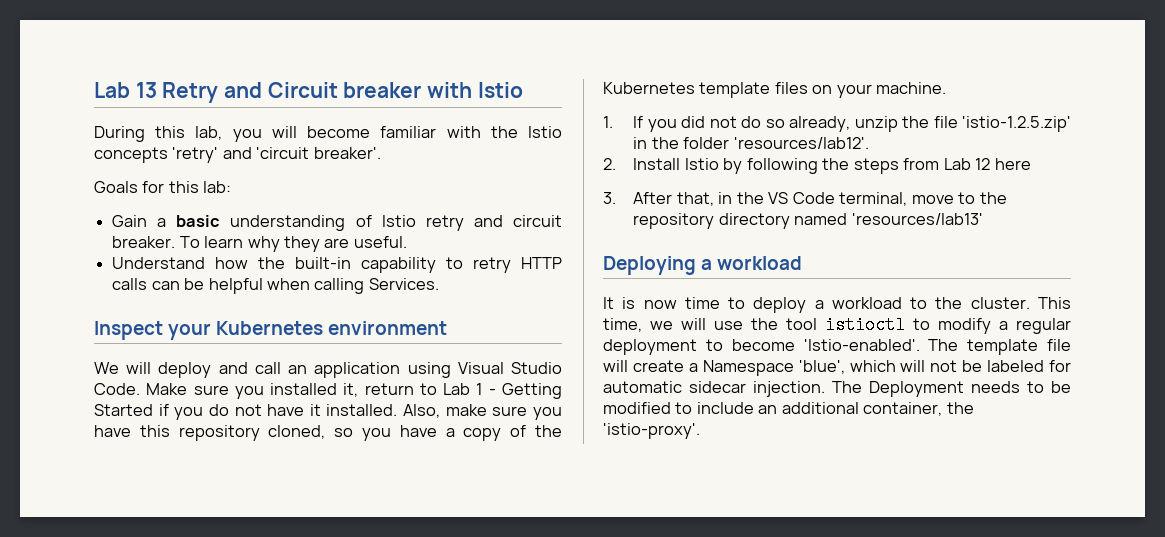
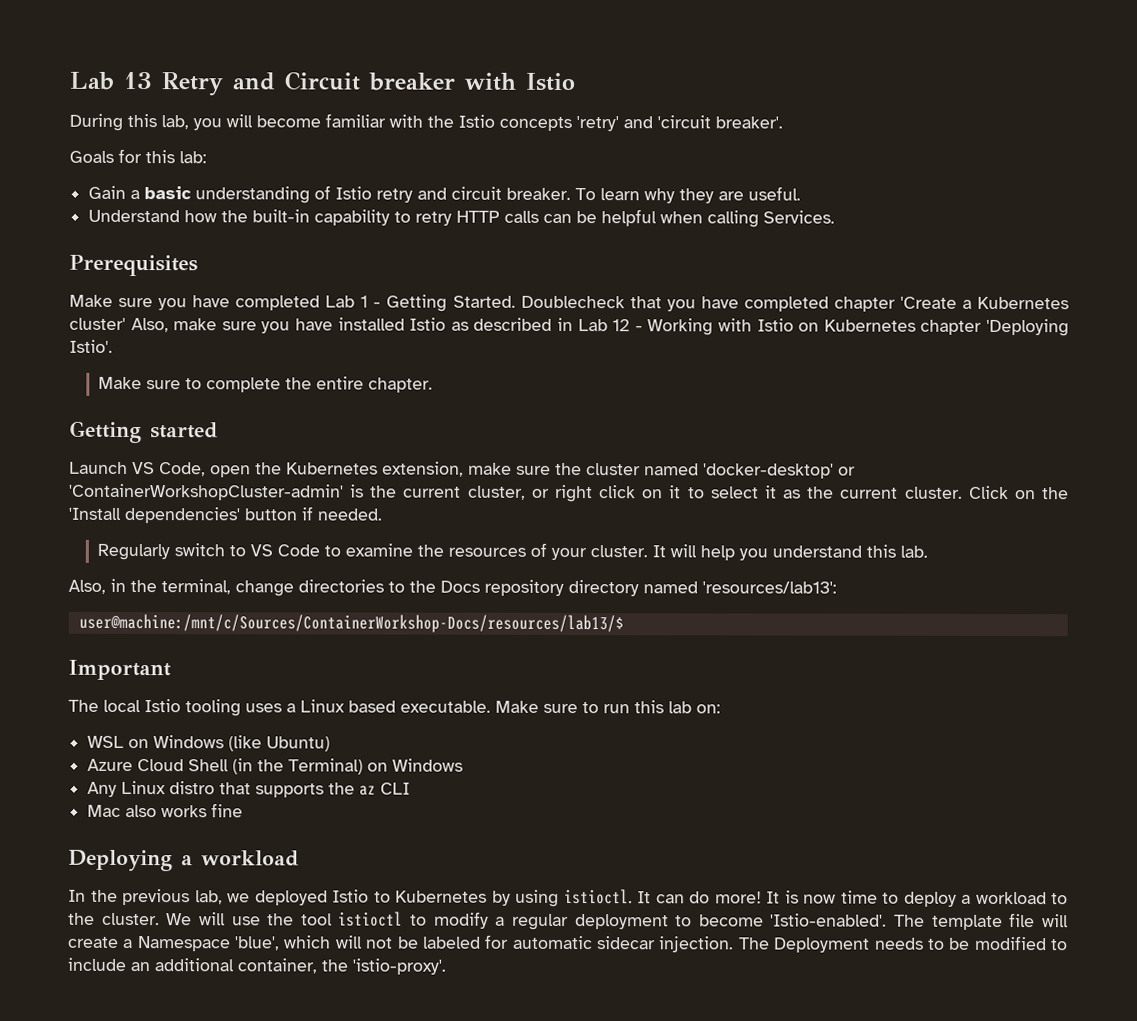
[94,321,448,340] [94,362,562,378] [94,383,562,399] [94,404,398,420] Inspect your Kubernetes environment // We will deploy and call an application using Visual Studio Code. Make sure you installed it, return to Lab 1 - Getting Started if you do not have it installed. -> [69,254,198,277] [69,294,1069,312] [69,317,126,330] Prerequisites // Make sure you have completed Lab 1 - Getting Started. Doublecheck that you have completed chapter 'Create a Kubernetes cluster'
[139,425,563,441] [603,82,947,98] [603,116,1071,132] [633,137,869,149] [603,158,1031,174] [603,192,1007,206] this repository cloned, so you have a copy of the Kubernetes template files on your machine. // 1. If you did not do so already, unzip the file 'istio-1.2.5.zip' in the folder 'resources/lab12'. // 2. Install Istio by following the steps from Lab 12 here // 3. After that, in the VS Code terminal, move to the -> [337,317,1070,337] [69,339,113,353] [98,376,434,393] [69,420,218,444] [69,461,856,479] [69,483,1069,503] [68,506,383,524] [97,542,929,561] [68,578,480,597] installed Istio as described in Lab 12 - Working with Istio on Kubernetes chapter 'Deploying Istio'. // Make sure to complete the entire chapter. // Getting started // Launch VS Code, open the Kubernetes extension, make sure the cluster named 'docker-desktop' or 'ContainerWorkshopCluster-admin' is the current cluster, or right click on it to select it as the current cluster. Click on the 'Install dependencies' button if needed. // Regularly switch to VS Code to examine the resources of your cluster. It will help you understand this lab. // Also, in the terminal, change directories to the Docs
[851,213,983,225] [603,256,803,275] 'resources/lab13' // Deploying a workload // -> [702,581,837,594] [78,613,624,634] [68,659,171,681] [68,699,721,717] [87,735,331,752] [87,758,464,775] [87,780,411,798] [87,803,244,818] [68,849,299,872] [68,888,762,907] 'resources/lab13': // user@machine:/mnt/c/Sources/ContainerWorkshop-Docs/resources/lab13/$ // Important // The local Istio tooling uses a Linux based executable. Make sure to run this lab on: // WSL on Windows (like Ubuntu) // Azure Cloud Shell (in the Terminal) on Windows // Any Linux distro that supports the az CLI // Mac also works fine // Deploying a workload // In the previous lab, we deployed Istio to Kubernetes by using istioctl. It can do more!
[1038,297,1071,309] [603,318,673,332] This time, we -> [166,913,193,926] We

